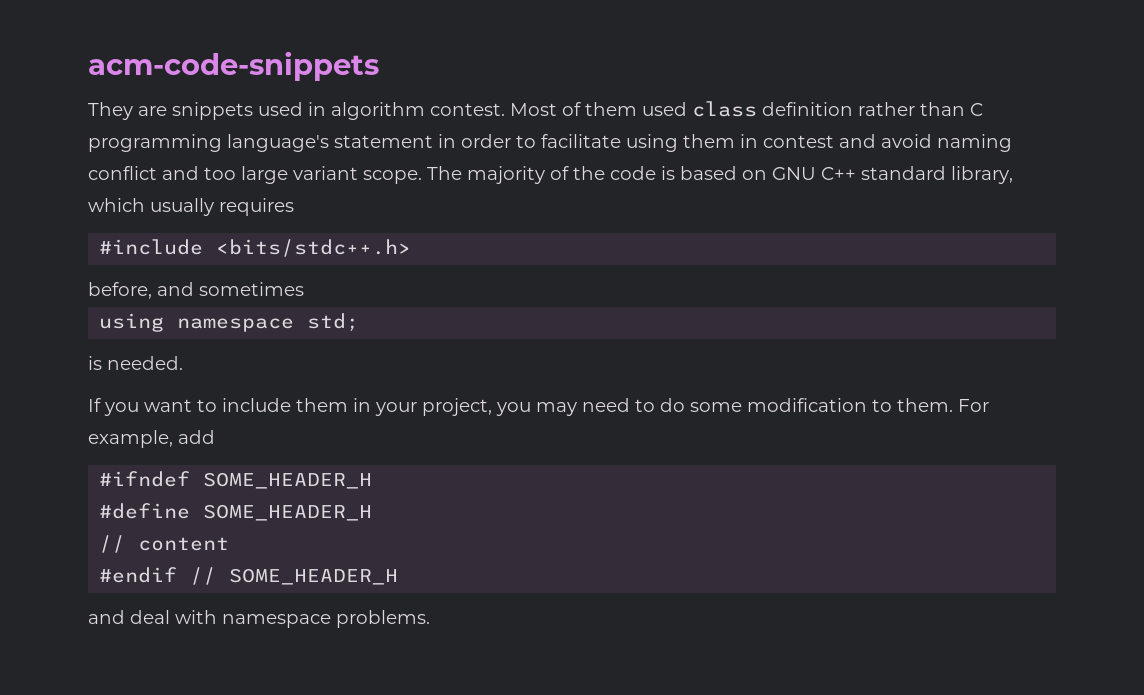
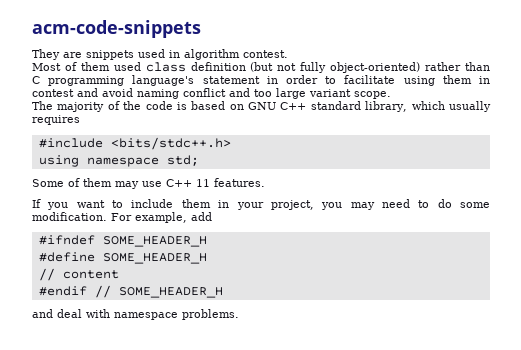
(505, 109) none -> (288, 54) //
(853, 109) none -> [250,62,421,73] (but not fully object-oriented)
(422, 177) none -> (391, 95) //
[88,282,304,299] // before, and sometimes -> (231, 143) none
[88,356,183,370] is needed. -> [32,178,265,189] Some of them may use C++ 11 features.
[747,398,953,412] modification to them. -> [32,212,107,221] modification.

